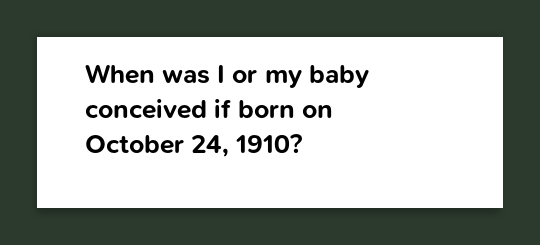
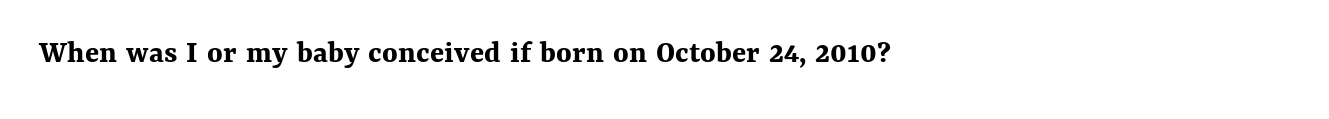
[235,134,303,153] 1910? -> [814,42,891,62] 2010?

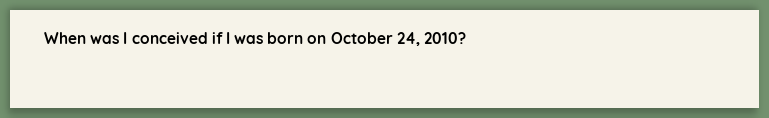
[206,41,534,68] or my baby conceived if -> [131,32,264,44] conceived if I was

